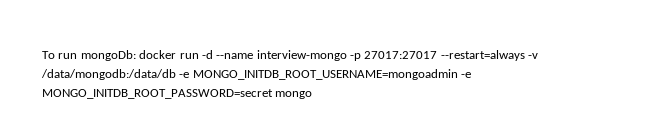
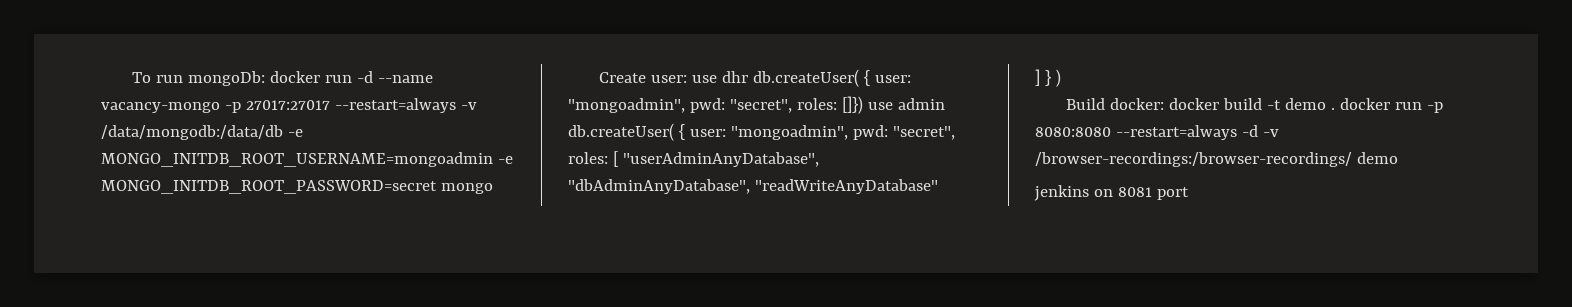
[256,50,347,61] interview-mongo -> [101,102,220,113] vacancy-mongo
(313, 95) none -> [598,69,911,87] [568,96,945,114] [568,123,955,141] [568,151,819,167] [568,179,938,194] [1035,69,1061,87] [1065,98,1443,113] [1035,125,1279,140] [1035,152,1398,167] [1034,185,1189,201] // Create user: use dhr db.createUser( { user: "mongoadmin", pwd: "secret", roles: []}) use admin db.createUser( { user: "mongoadmin", pwd: "secret", roles: [ "userAdminAnyDatabase", "dbAdminAnyDatabase", "readWriteAnyDatabase" // ] } ) // Build docker: docker build -t demo . docker run -p 8080:8080 --restart=always -d -v /browser-recordings:/browser-recordings/ demo // jenkins on 8081 port

